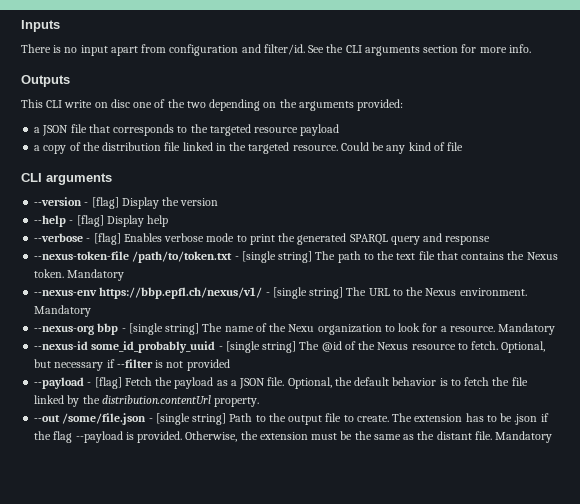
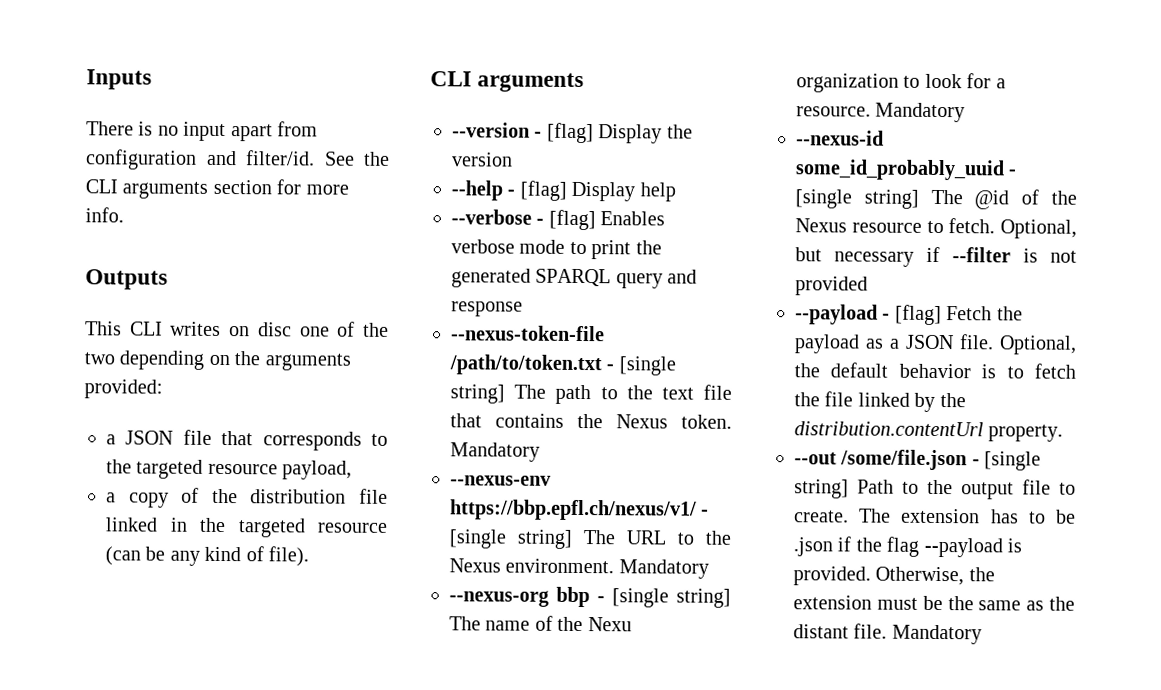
[64,100,93,108] write -> [170,321,222,336] writes
[300,124,340,136] payload -> [282,460,353,480] payload,
[292,142,369,151] resource. Could -> [317,522,388,533] [105,546,141,566] resource (can
[447,142,464,151] file -> [268,546,309,567] file).

